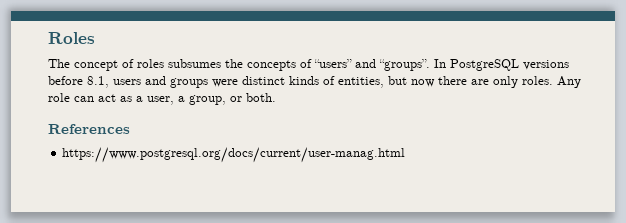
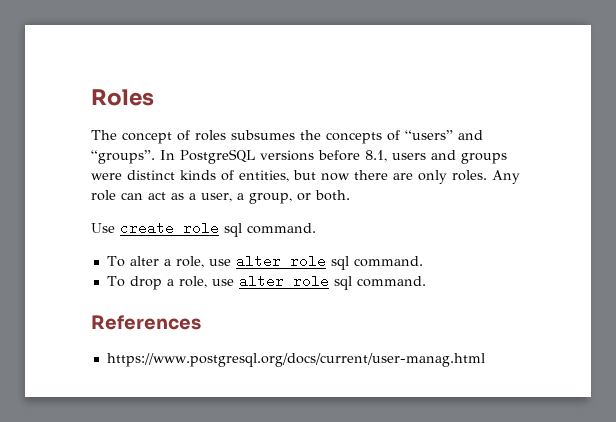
(276, 97) none -> [91,221,316,237] [106,254,423,270] [106,274,426,290] // Use create role sql command. // To alter a role, use alter role sql command. // To drop a role, use alter role sql command.

